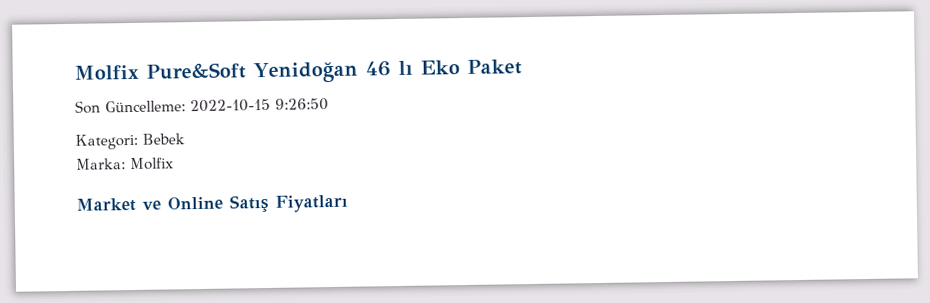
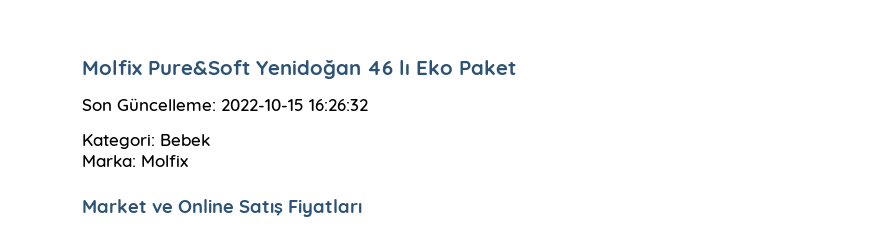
[275,98,329,111] 9:26:50 -> [309,99,368,111] 16:26:32

